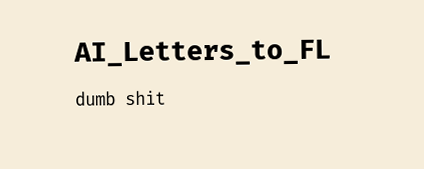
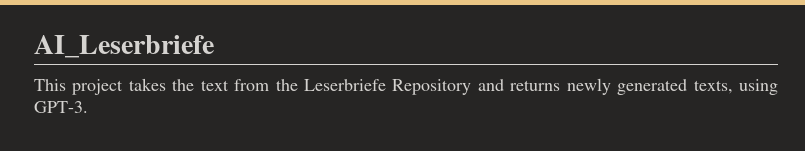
[73,39,331,67] [75,90,166,106] AI_Letters_to_FL // dumb shit -> [34,35,214,58] [34,78,779,95] [34,101,88,113] AI_Leserbriefe // This project takes the text from the Leserbriefe Repository and returns newly generated texts, using GPT-3.

